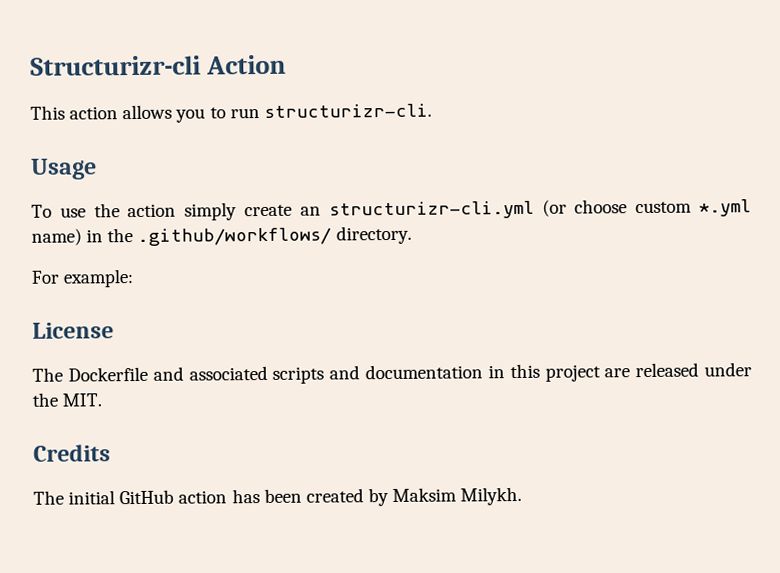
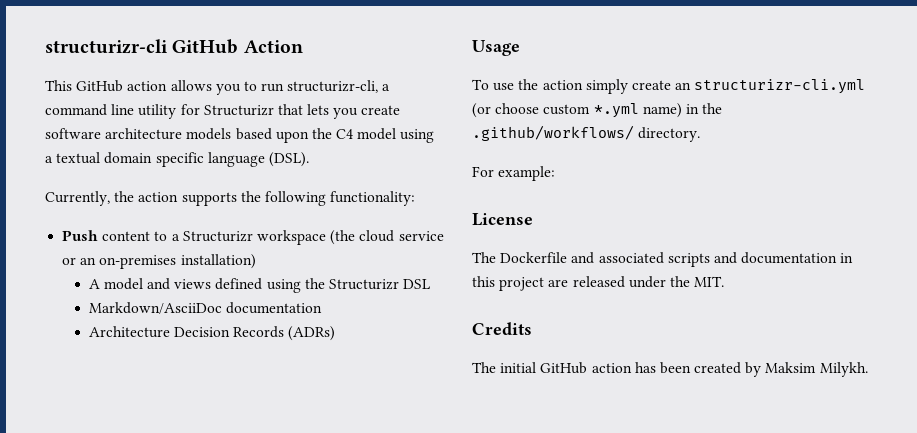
[30,55,201,76] Structurizr-cli -> [45,39,239,54] structurizr-cli GitHub
(65, 112) none -> [76,80,124,92] GitHub
[263,103,432,118] structurizr-cli. -> [287,80,391,93] [45,104,401,119] [45,128,435,143] [45,152,309,167] [45,191,416,206] [62,230,444,245] [62,254,256,269] [88,278,431,293] [88,302,322,314] [88,326,336,341] structurizr-cli, a command line utility for Structurizr that lets you create software architecture models based upon the C4 model using a textual domain specific language (DSL). // Currently, the action supports the following functionality: // Push content to a Structurizr workspace (the cloud service or an on-premises installation) // A model and views defined using the Structurizr DSL // Markdown/AsciiDoc documentation // Architecture Decision Records (ADRs)

